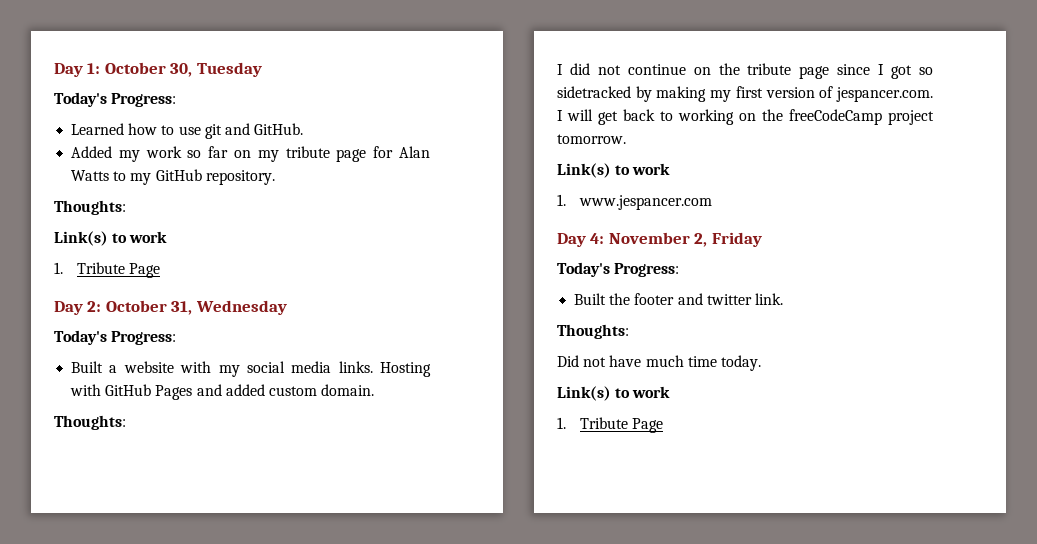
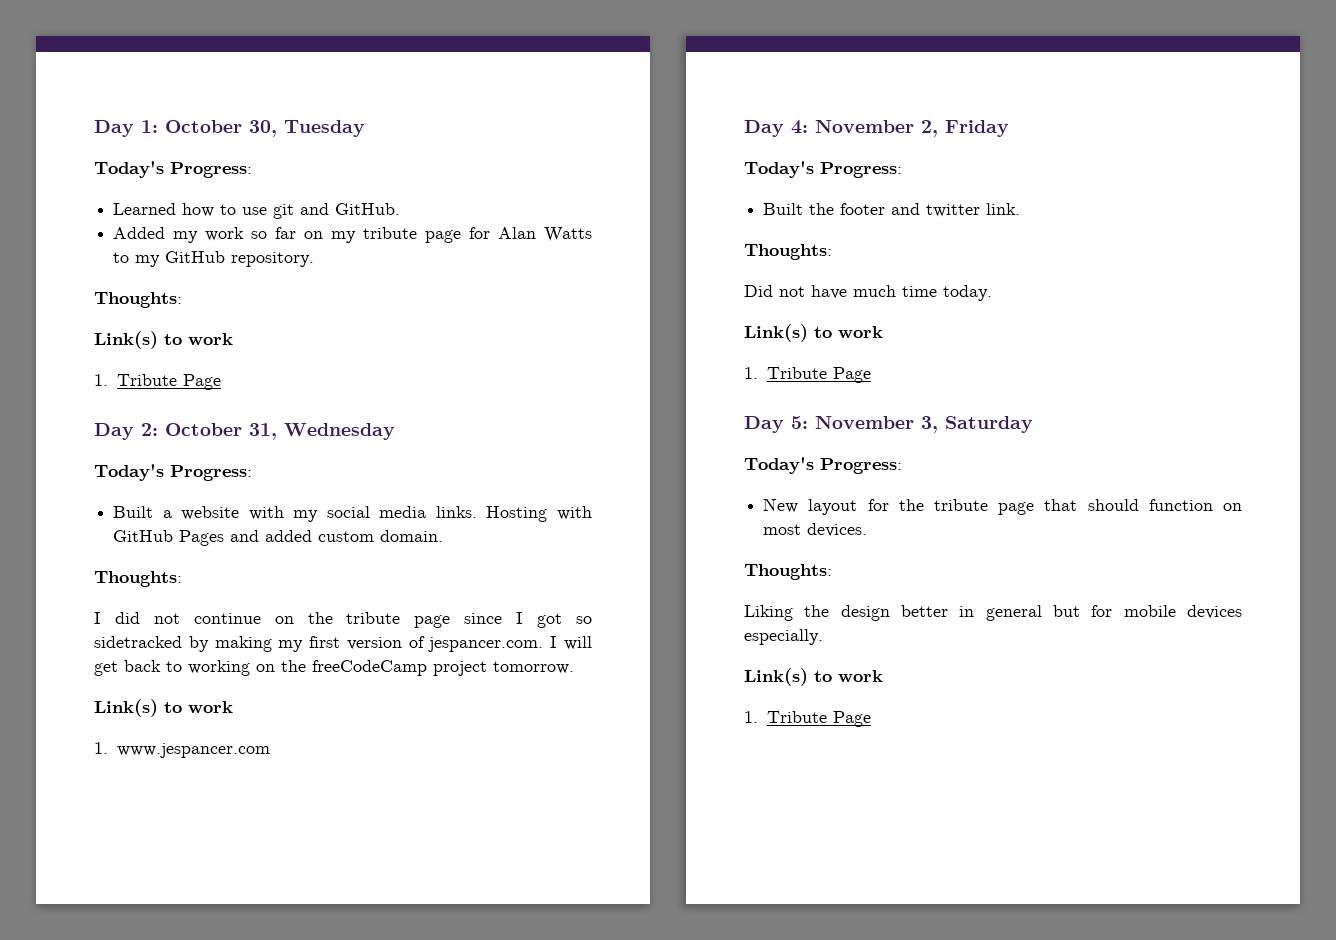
(664, 425) none -> [744,416,1033,433] [744,457,902,474] [763,498,1242,515] [763,523,868,537] [744,564,832,580] [744,605,1242,621] [744,629,823,645] [744,668,883,686] [744,711,871,727] // Day 5: November 3, Saturday // Today's Progress: // New layout for the tribute page that should function on most devices. // Thoughts: // Liking the design better in general but for mobile devices especially. // Link(s) to work // 1. Tribute Page

